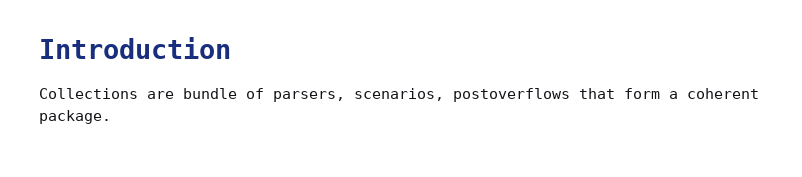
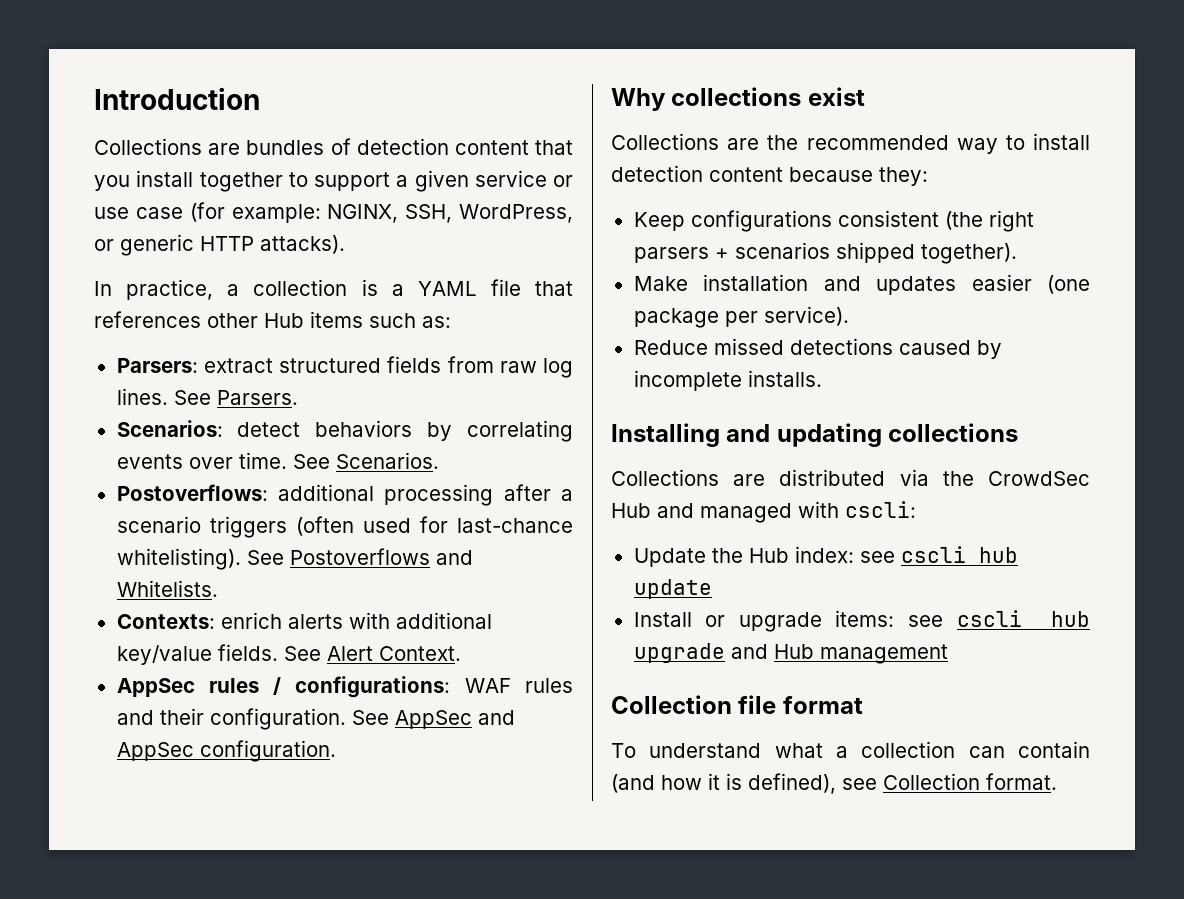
[183,88,759,102] [39,110,111,124] bundle of parsers, scenarios, postoverflows that form a coherent package. -> [246,138,573,155] [94,170,573,192] [94,202,573,223] [94,234,345,256] [94,279,573,300] [94,311,451,328] [116,356,573,378] [116,388,298,405] [116,420,573,442] [116,452,439,469] [116,484,573,506] [116,516,573,538] [116,548,473,570] [116,580,218,597] [116,612,492,629] [116,644,461,665] [116,676,573,698] [116,708,515,730] [116,740,336,762] [611,87,865,111] [611,133,1090,154] [611,165,928,186] [633,210,1034,232] [633,242,1017,264] [633,274,1090,295] [633,306,849,328] [633,338,1002,359] [633,370,822,391] [611,423,1019,447] [611,469,1090,486] [611,501,916,523] [633,546,1018,567] [633,579,712,599] [633,610,1090,632] [633,643,948,664] [611,695,863,714] [611,741,1090,758] [611,773,1057,794] bundles of detection content that you install together to support a given service or use case (for example: NGINX, SSH, WordPress, or generic HTTP attacks). // In practice, a collection is a YAML file that references other Hub items such as: // Parsers: extract structured fields from raw log lines. See Parsers. // Scenarios: detect behaviors by correlating events over time. See Scenarios. // Postoverflows: additional processing after a scenario triggers (often used for last-chance whitelisting). See Postoverflows and Whitelists. // Contexts: enrich alerts with additional key/value fields. See Alert Context. // AppSec rules / configurations: WAF rules and their configuration. See AppSec and AppSec configuration. // Why collections exist // Collections are the recommended way to install detection content because they: // Keep configurations consistent (the right parsers + scenarios shipped together). // Make installation and updates easier (one package per service). // Reduce missed detections caused by incomplete installs. // Installing and updating collections // Collections are distributed via the CrowdSec Hub and managed with cscli: // Update the Hub index: see cscli hub update // Install or upgrade items: see cscli hub upgrade and Hub management // Collection file format // To understand what a collection can contain (and how it is defined), see Collection format.

